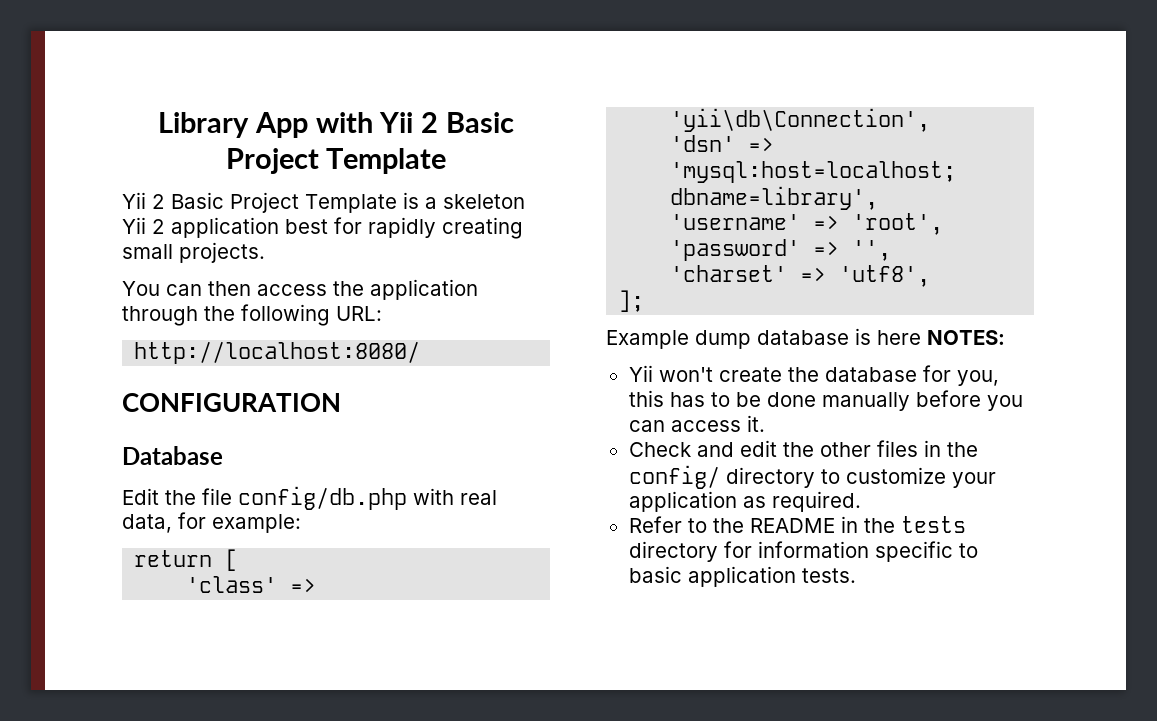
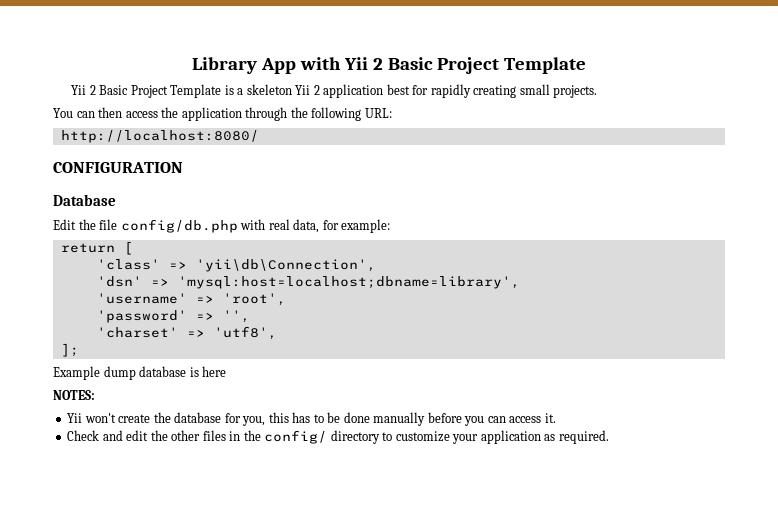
(921, 337) none -> (227, 371) //
[628,516,966,533] [628,541,978,562] [628,566,856,587] // Refer to the README in the tests directory for information specific to basic application tests. -> (609, 437) none

